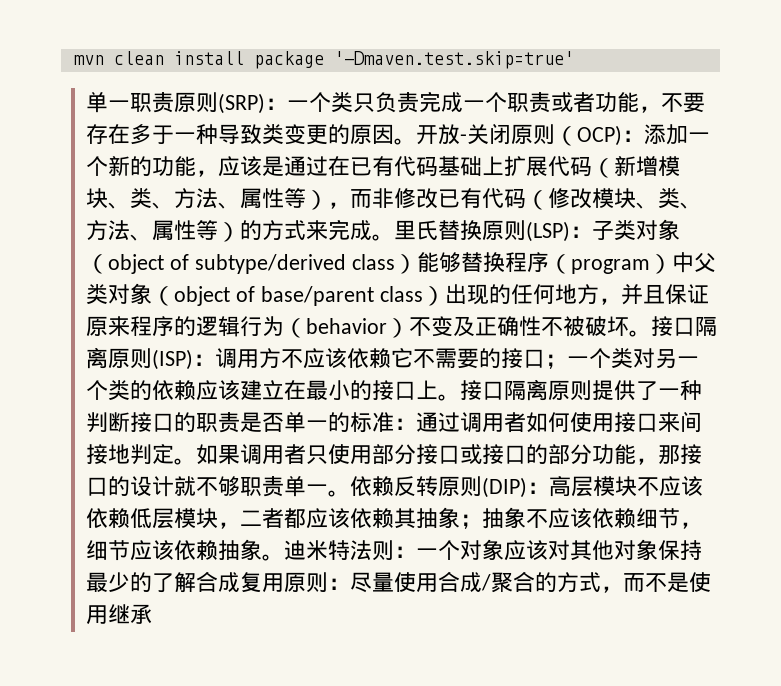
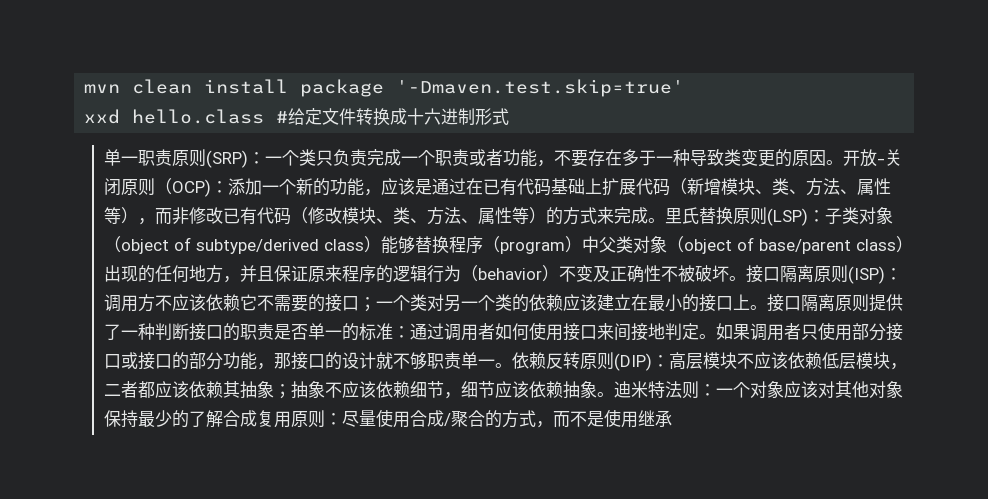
(574, 60) none -> [84,108,510,126] // xxd hello.class #给定文件转换成十六进制形式

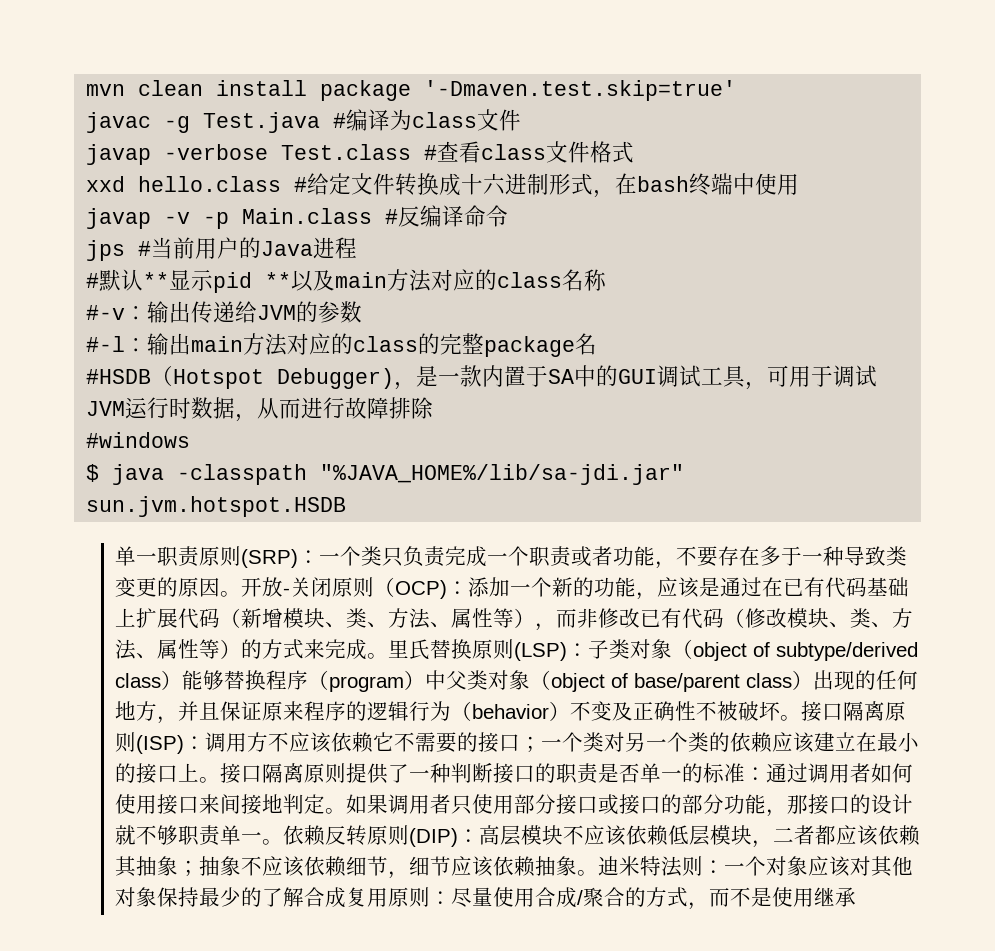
(685, 88) none -> [86,109,522,133] [86,141,635,165] // javac -g Test.java #编译为class文件 // javap -verbose Test.class #查看class文件格式
(510, 116) none -> [593,173,800,198] [86,205,509,229] [86,237,358,261] [86,269,608,293] [86,301,363,323] [86,333,598,357] [86,365,878,390] [86,397,434,422] [86,432,191,448] [86,464,685,485] [86,496,347,517] ，在bash终端中使用 // javap -v -p Main.class #反编译命令 // jps #当前用户的Java进程 // #默认**显示pid **以及main方法对应的class名称 // #-v：输出传递给JVM的参数 // #-l：输出main方法对应的class的完整package名 // #HSDB（Hotspot Debugger)，是一款内置于SA中的GUI调试工具，可用于调试JVM运行时数据，从而进行故障排除 // #windows // $ java -classpath "%JAVA_HOME%/lib/sa-jdi.jar" sun.jvm.hotspot.HSDB

